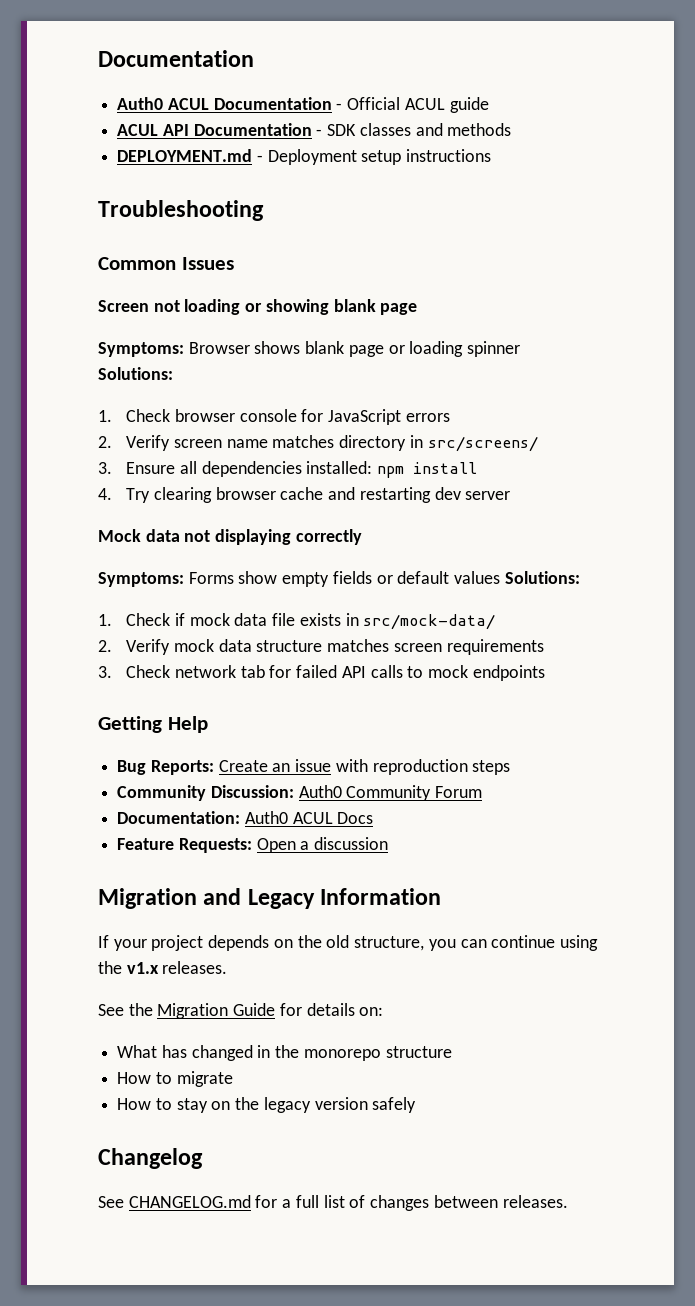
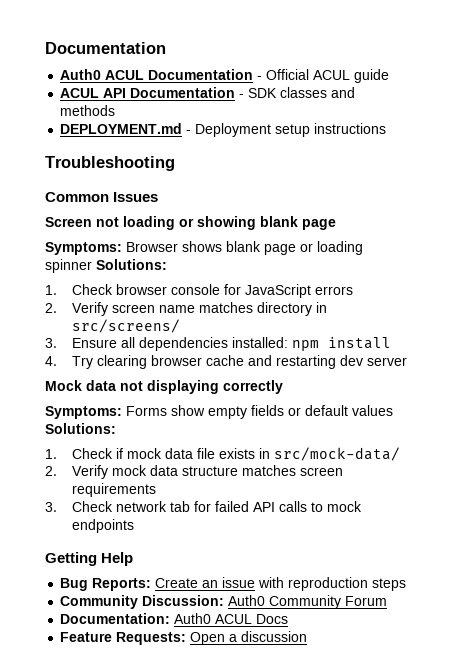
[98,888,442,909] [98,935,598,951] [98,961,228,974] [98,1003,384,1019] [117,1045,452,1061] [117,1071,233,1087] [117,1097,417,1113] [98,1148,203,1169] [98,1195,568,1211] // Migration and Legacy Information // If your project depends on the old structure, you can continue using the v1.x releases. // See the Migration Guide for details on: // What has changed in the monorepo structure // How to migrate // How to stay on the legacy version safely // Changelog // See CHANGELOG.md for a full list of changes between releases. -> (308, 636) none

